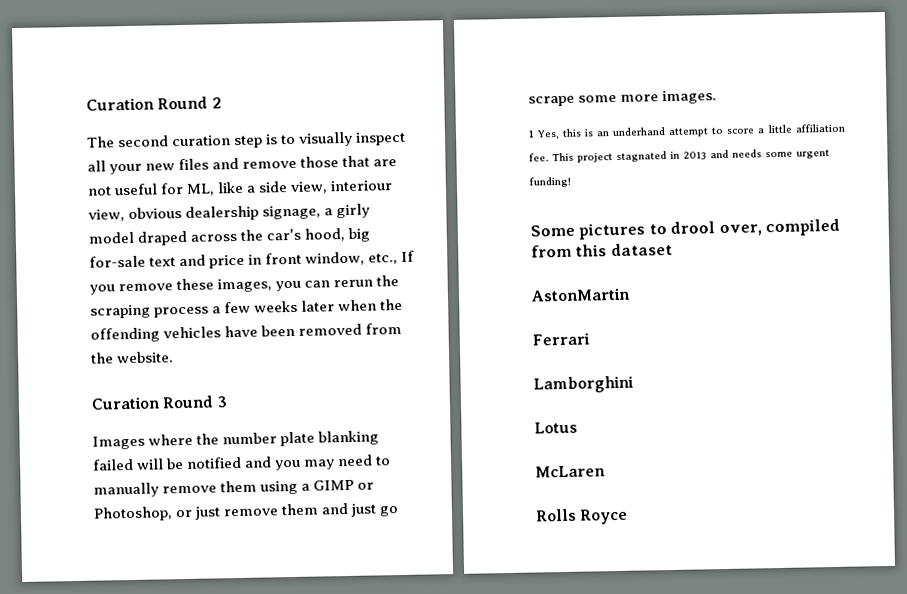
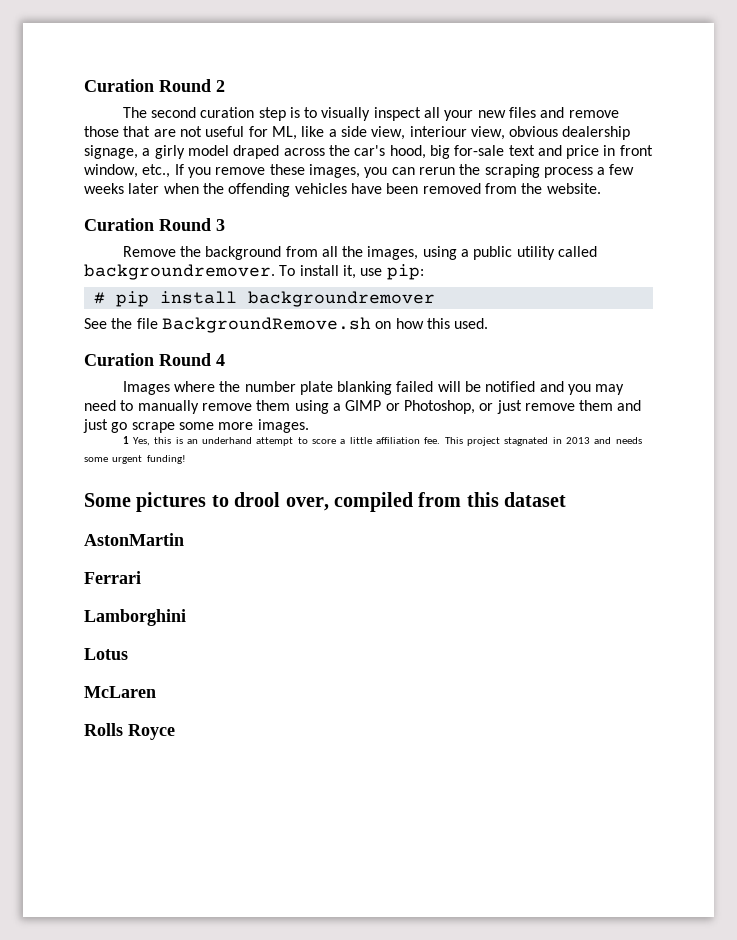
(228, 402) none -> [122,246,598,260] [84,264,424,280] [93,291,435,307] [84,317,489,333] [84,353,225,366] // Remove the background from all the images, using a public utility called backgroundremover. To install it, use pip: // # pip install backgroundremover // See the file BackgroundRemove.sh on how this used. // Curation Round 4

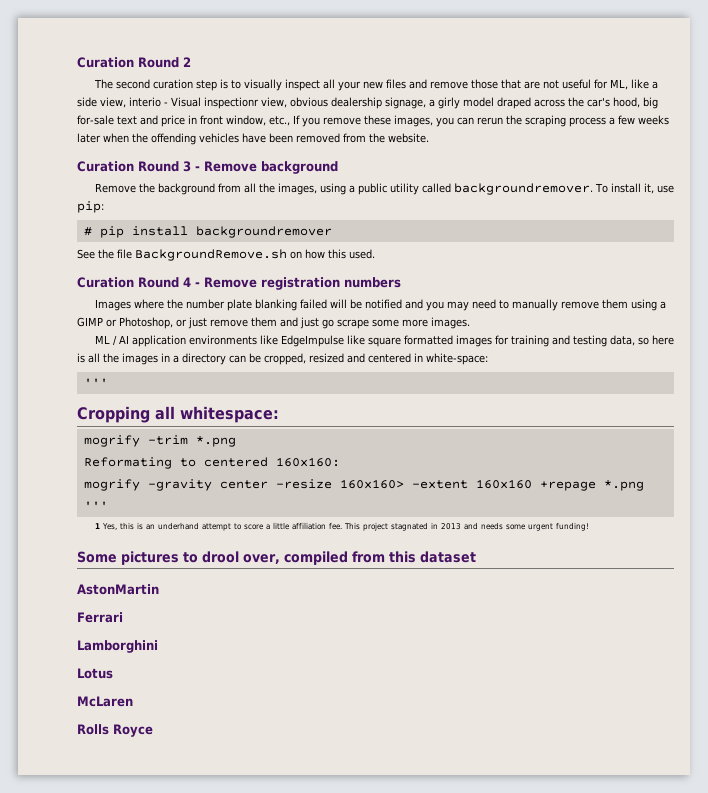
[409,126,467,137] interiour -> [129,97,259,109] interio - Visual inspectionr
(225, 225) none -> [195,161,338,174] - Remove background
(225, 360) none -> [195,277,401,290] - Remove registration numbers
(309, 426) none -> [94,335,674,347] [77,353,488,365] [83,378,108,387] [77,406,279,423] [83,435,236,447] [83,457,340,469] [83,479,644,491] [83,501,108,510] // ML / AI application environments like EdgeImpulse like square formatted images for training and testing data, so here is all the images in a directory can be cropped, resized and centered in white-space: // ''' // Cropping all whitespace: // mogrify -trim *.png // Reformating to centered 160x160: // mogrify -gravity center -resize 160x160> -extent 160x160 +repage *.png '''

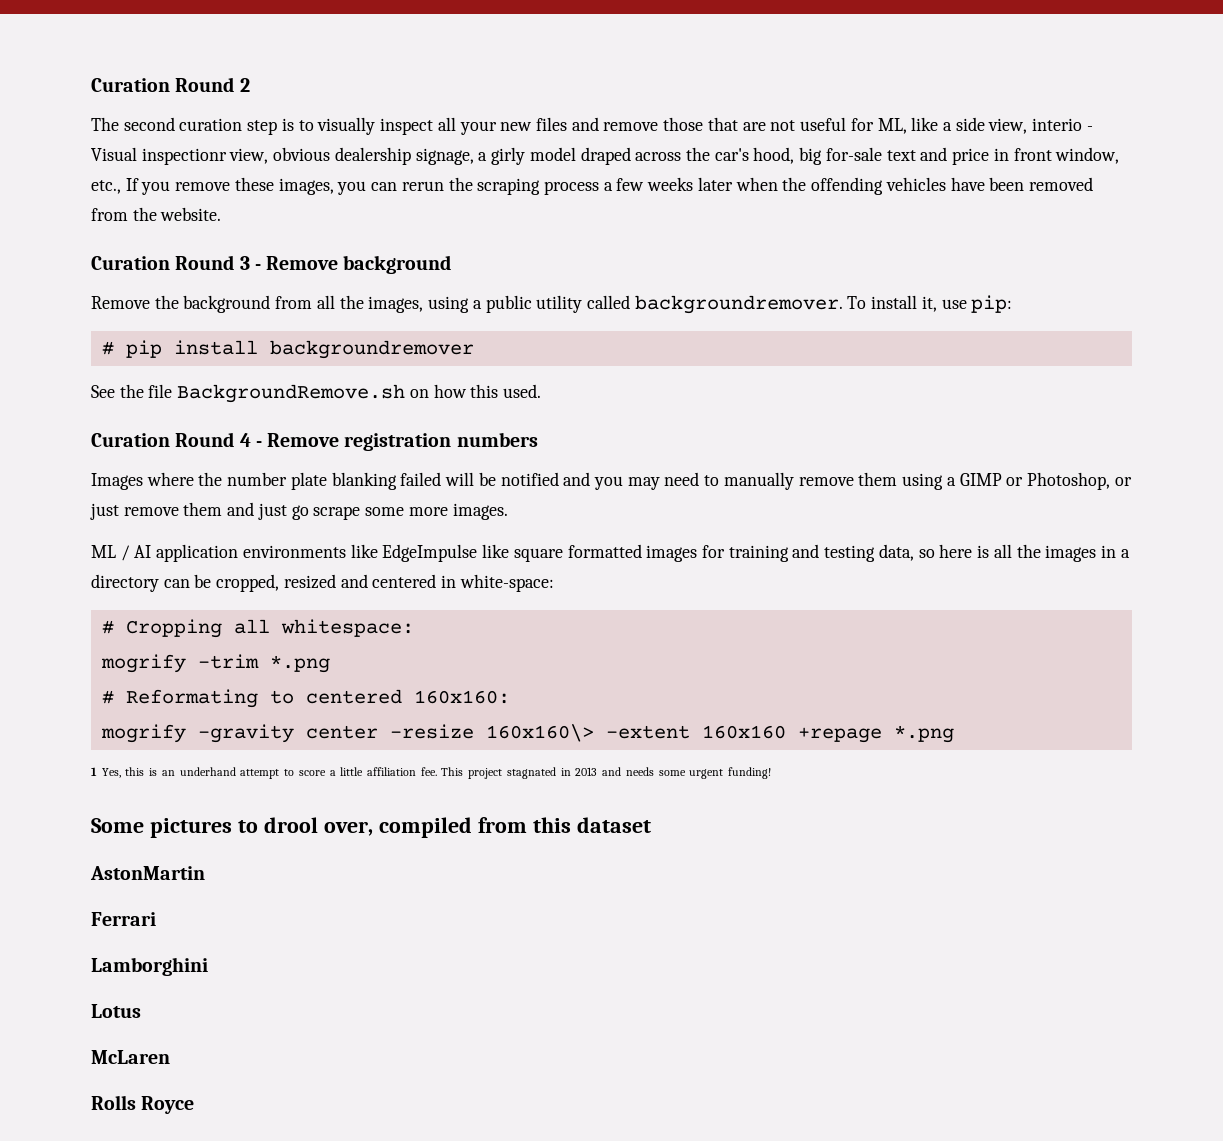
[83,378,108,387] ''' // -> [101,620,114,634] #
(236, 441) none -> [101,690,114,704] #
[339,479,404,489] 160x160> -> [485,724,594,742] 160x160\>
[83,501,108,510] ''' -> (954, 734) none

